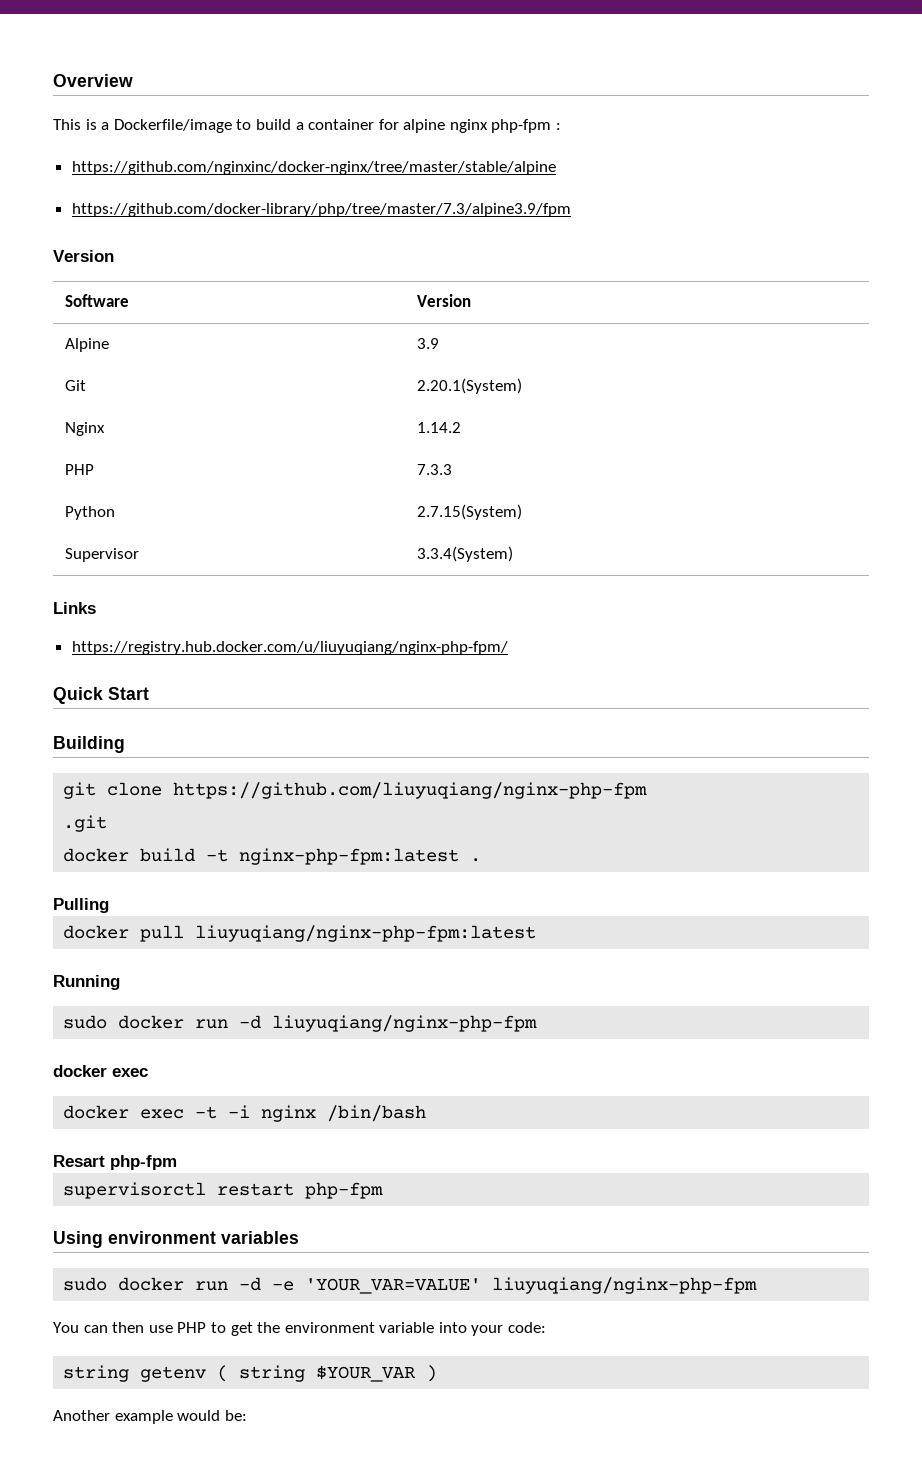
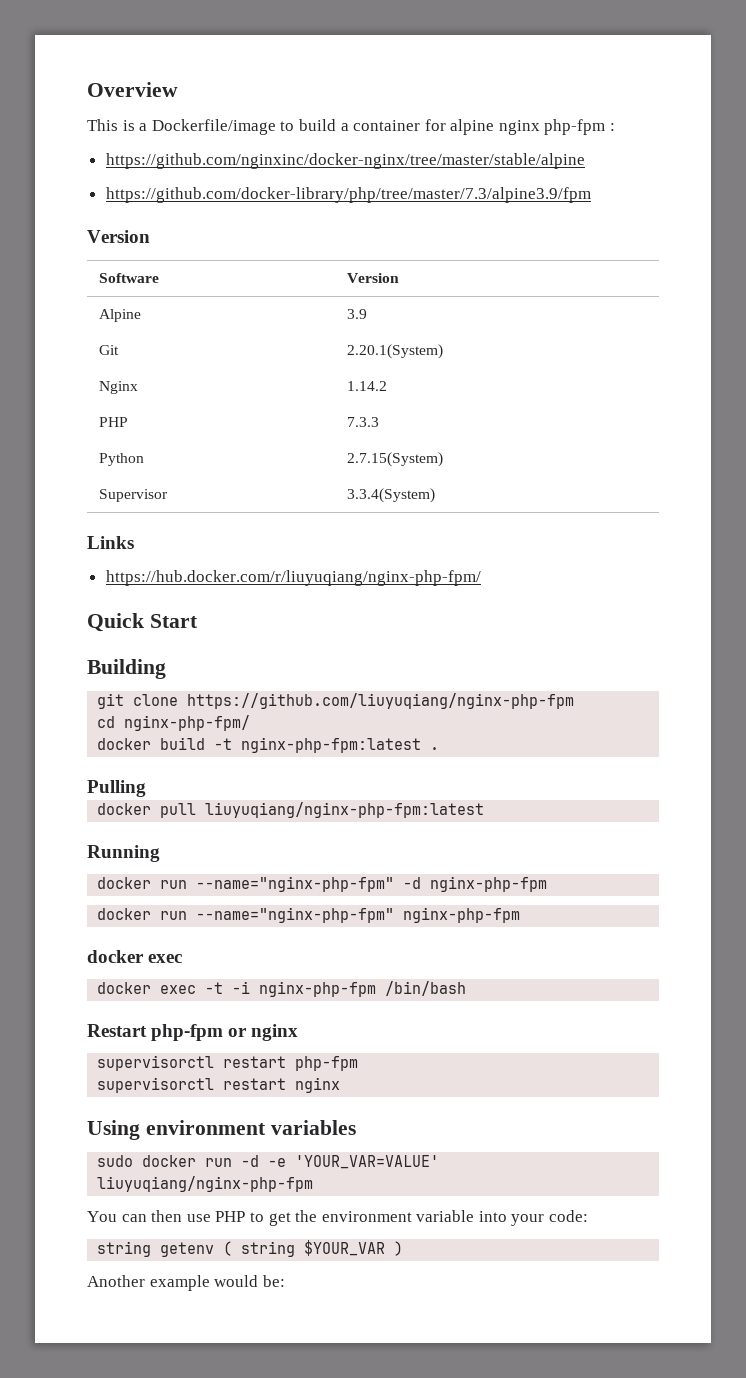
[71,641,508,655] https://registry.hub.docker.com/u/liuyuqiang/nginx-php-fpm/ -> [105,570,481,586] https://hub.docker.com/r/liuyuqiang/nginx-php-fpm/
[63,815,108,832] .git -> [97,715,251,731] cd nginx-php-fpm/
[63,1015,538,1032] sudo docker run -d liuyuqiang/nginx-php-fpm -> [97,876,548,892] [97,907,521,923] docker run --name="nginx-php-fpm" -d nginx-php-fpm // docker run --name="nginx-php-fpm" nginx-php-fpm
[261,1105,317,1122] nginx -> [259,981,377,997] nginx-php-fpm
[53,1155,105,1167] Resart -> [87,1024,299,1041] [97,1055,287,1071] Restart php-fpm or nginx // supervisorctl restart
[305,1182,384,1199] php-fpm -> [295,1077,341,1093] nginx

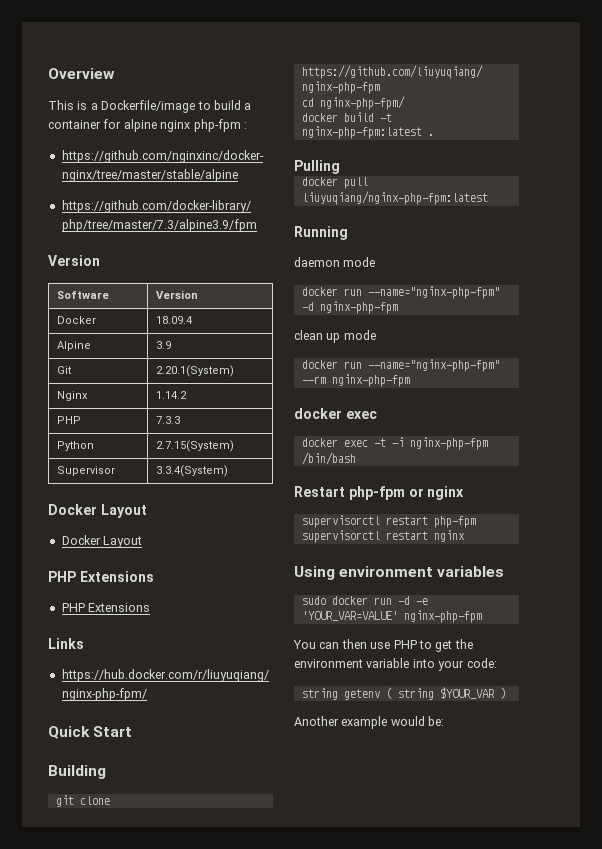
(400, 278) none -> [57,316,97,324] [156,316,194,324] // Docker | 18.09.4
(436, 495) none -> [48,504,147,518] [61,535,143,548] [48,571,154,582] [61,603,151,612] // Docker Layout // Docker Layout // PHP Extensions // PHP Extensions
(160, 853) none -> [294,257,376,267] // daemon mode
[97,907,395,923] // docker run --name="nginx-php-fpm" -> [294,330,376,343] [301,359,500,372] [301,376,326,384] // clean up mode // docker run --name="nginx-php-fpm" --rm
[97,1176,314,1192] liuyuqiang/nginx-php-fpm -> [403,610,482,623] nginx-php-fpm

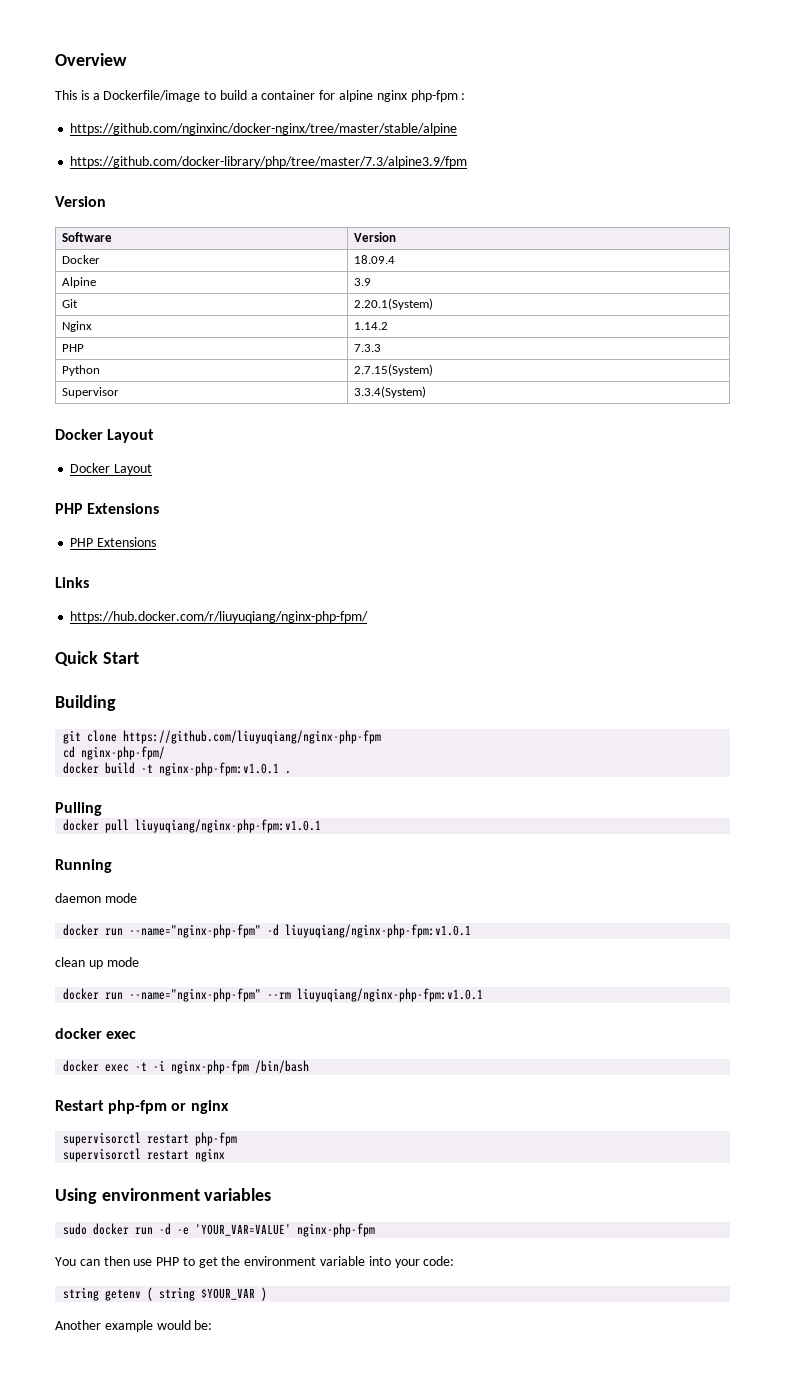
[301,126,422,139] nginx-php-fpm:latest -> [159,762,280,776] nginx-php-fpm:v1.0.1
[301,191,488,205] liuyuqiang/nginx-php-fpm:latest -> [135,819,322,833] liuyuqiang/nginx-php-fpm:v1.0.1
[319,301,398,314] nginx-php-fpm -> [285,924,472,938] liuyuqiang/nginx-php-fpm:v1.0.1
[331,374,410,387] nginx-php-fpm -> [297,988,484,1002] liuyuqiang/nginx-php-fpm:v1.0.1

